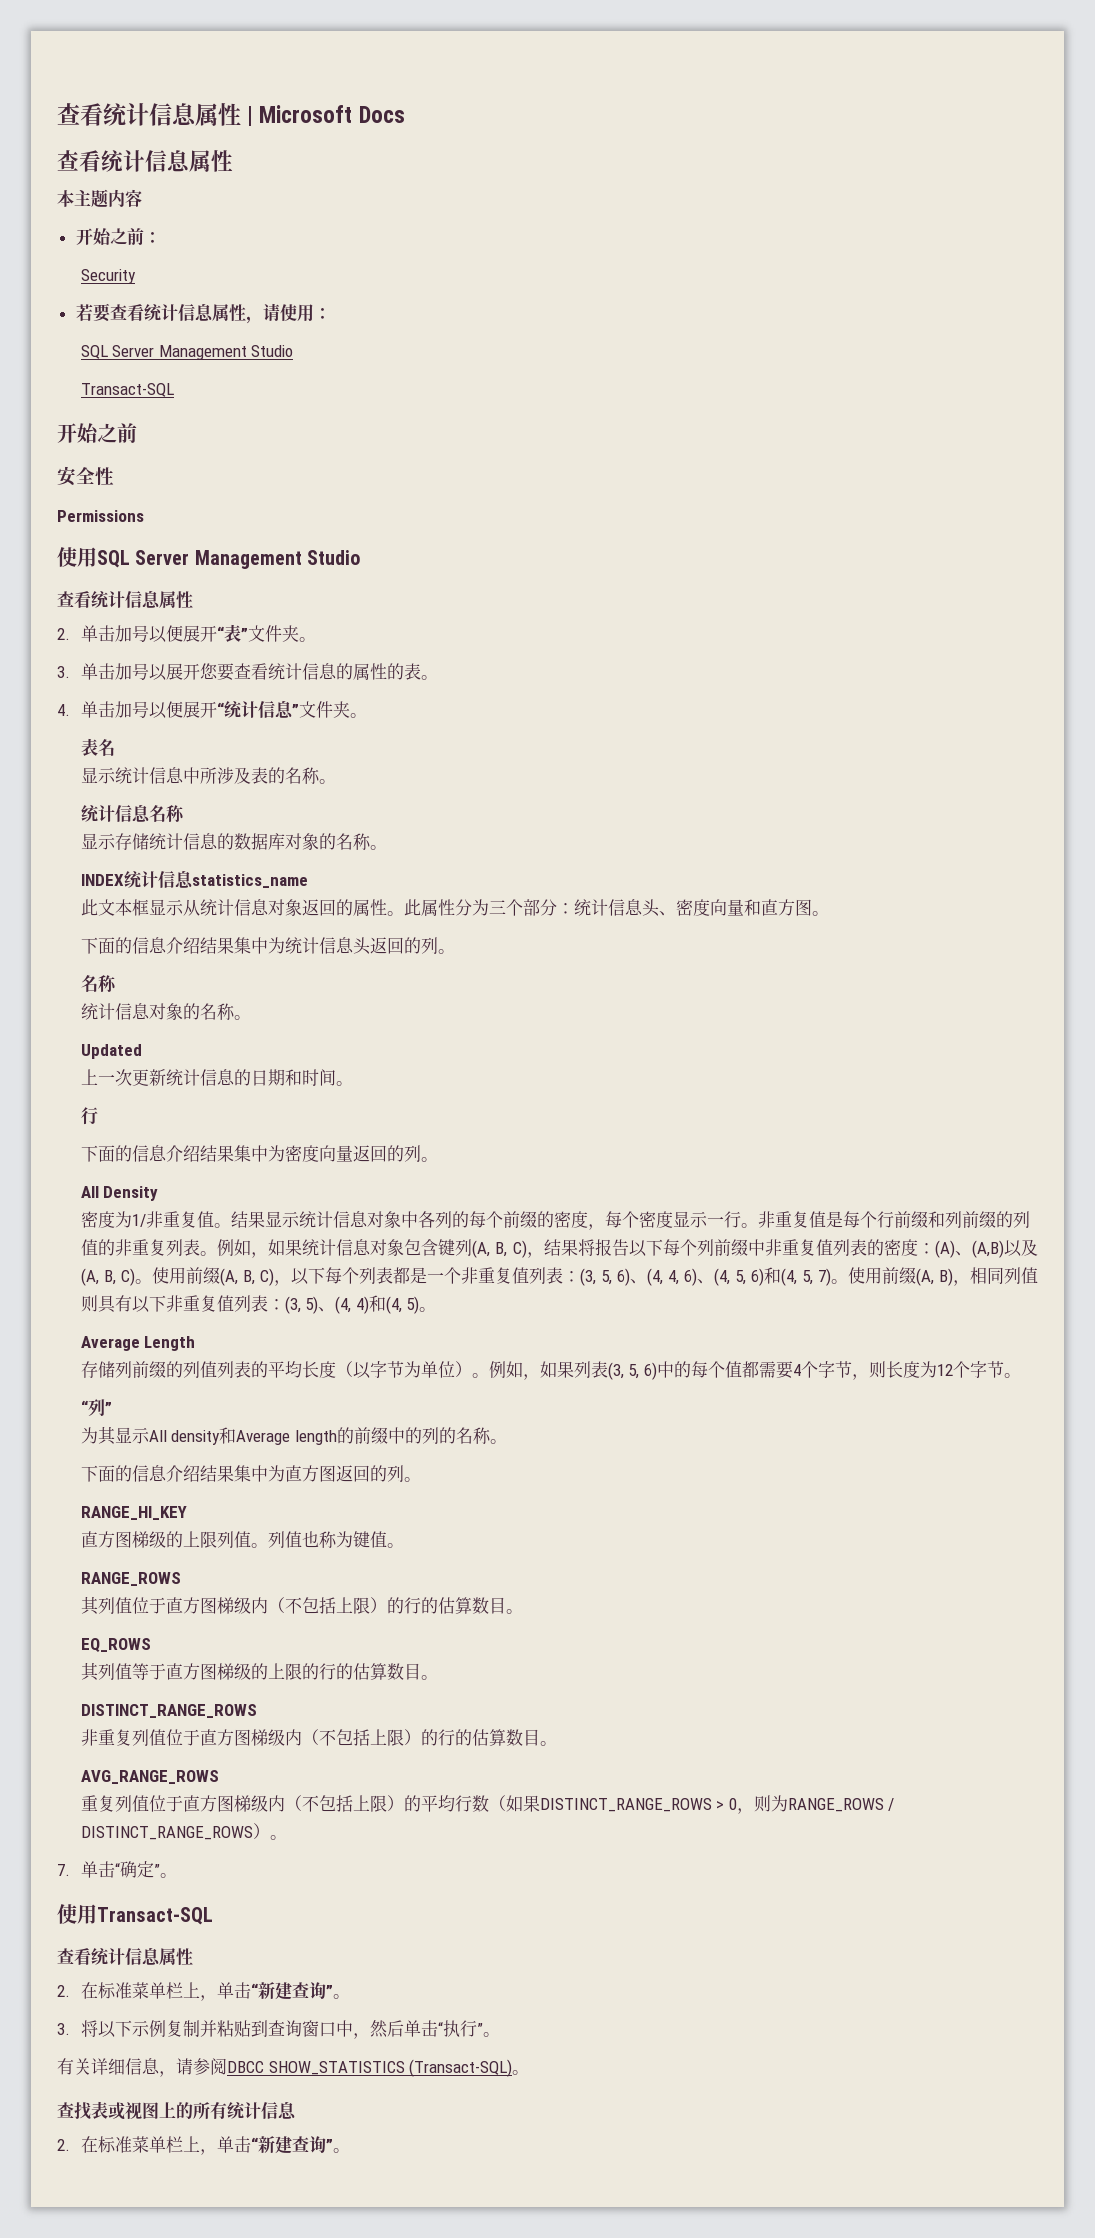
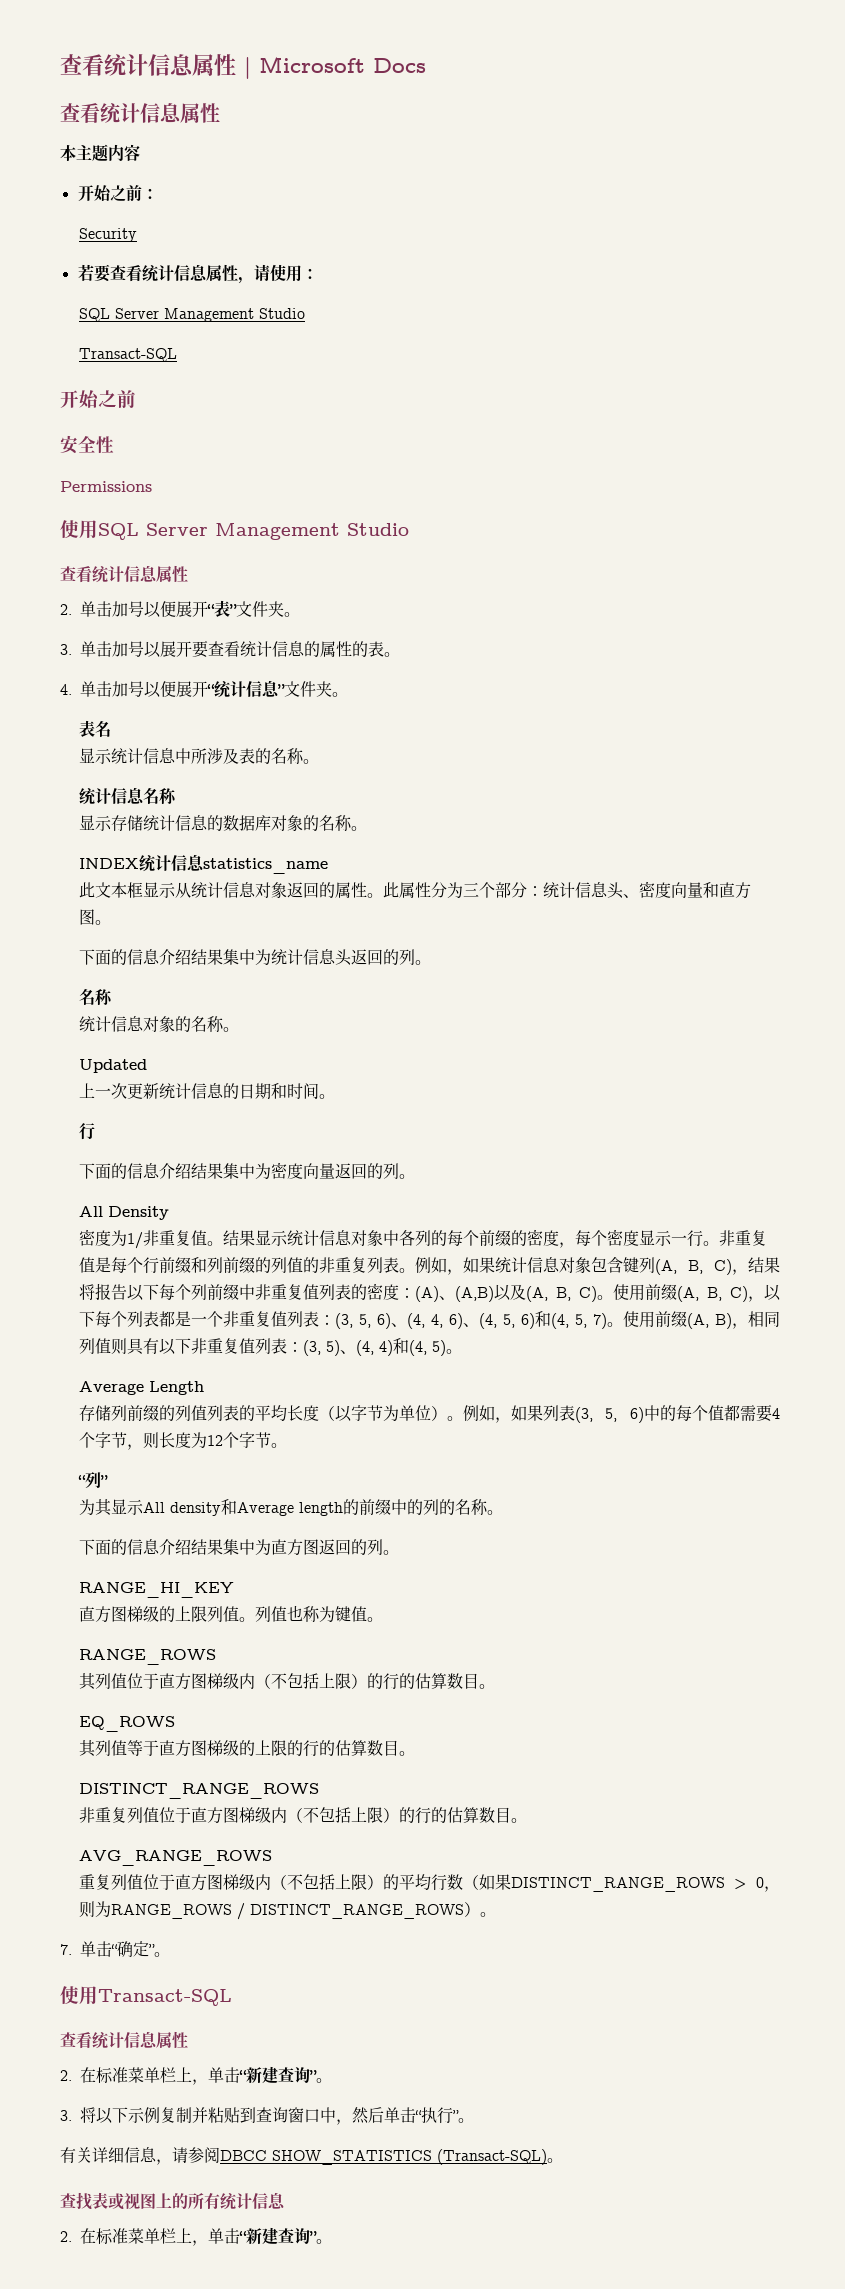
[199,663,218,679] 您 -> (192, 649) none

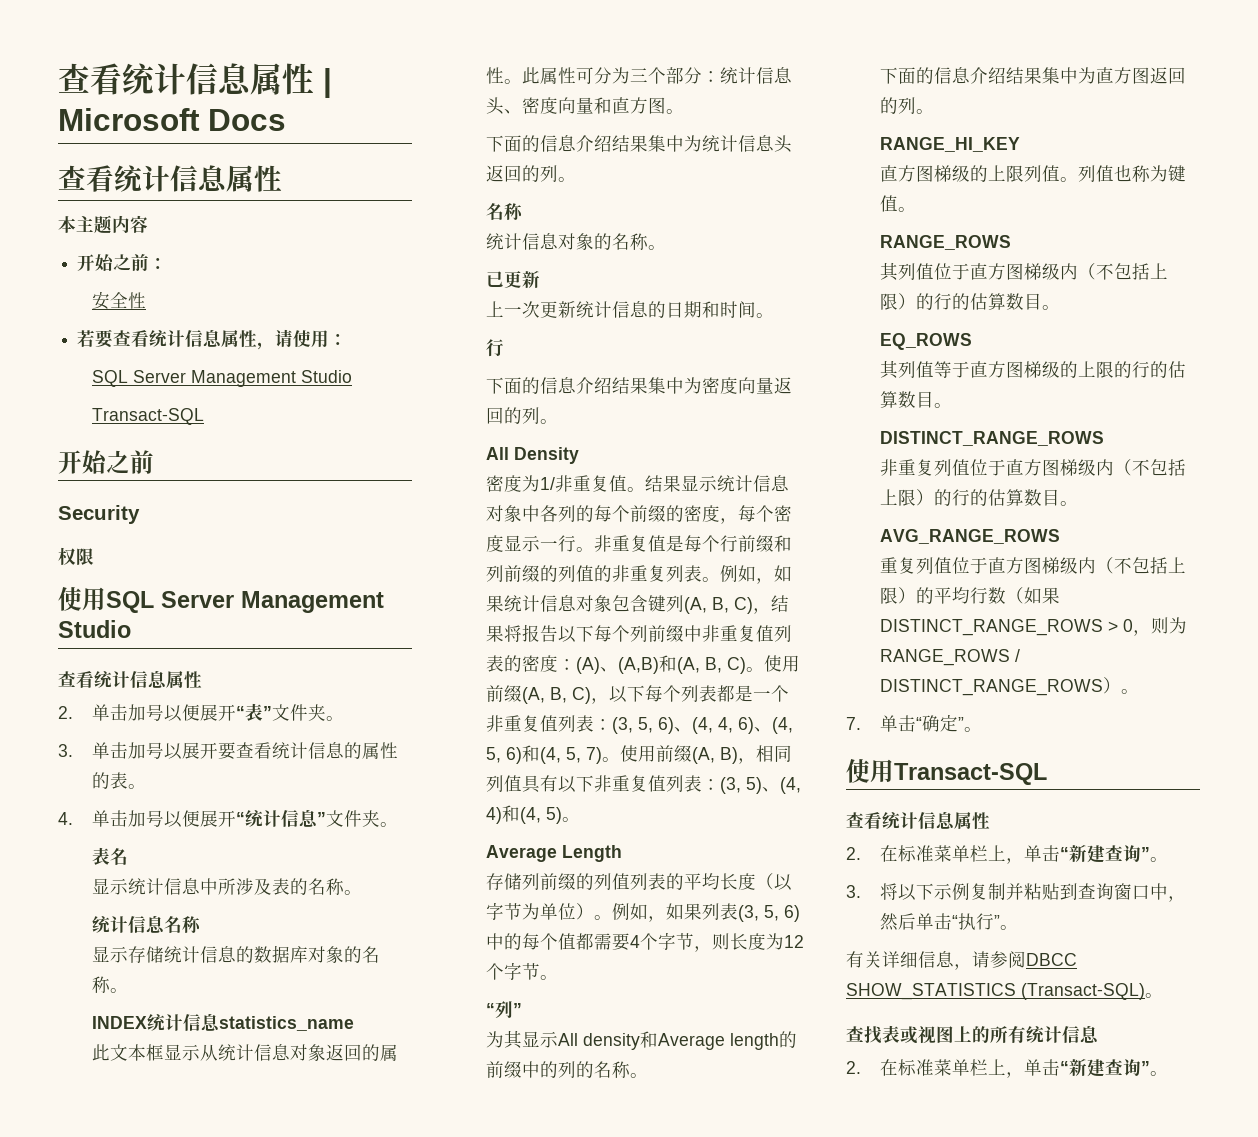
[78,228,137,242] Security -> [92,291,147,310] 安全性
[60,435,114,454] [60,481,152,492] 安全性 // Permissions -> [58,505,140,524] [58,547,94,565] Security // 权限
(431, 890) none -> [576,67,595,84] 可
[78,1059,147,1073] Updated -> [486,271,541,288] 已更新
[493,1284,526,1301] 以及 -> [659,655,678,672] 和
[110,1338,127,1355] 则 -> (523, 783) none

